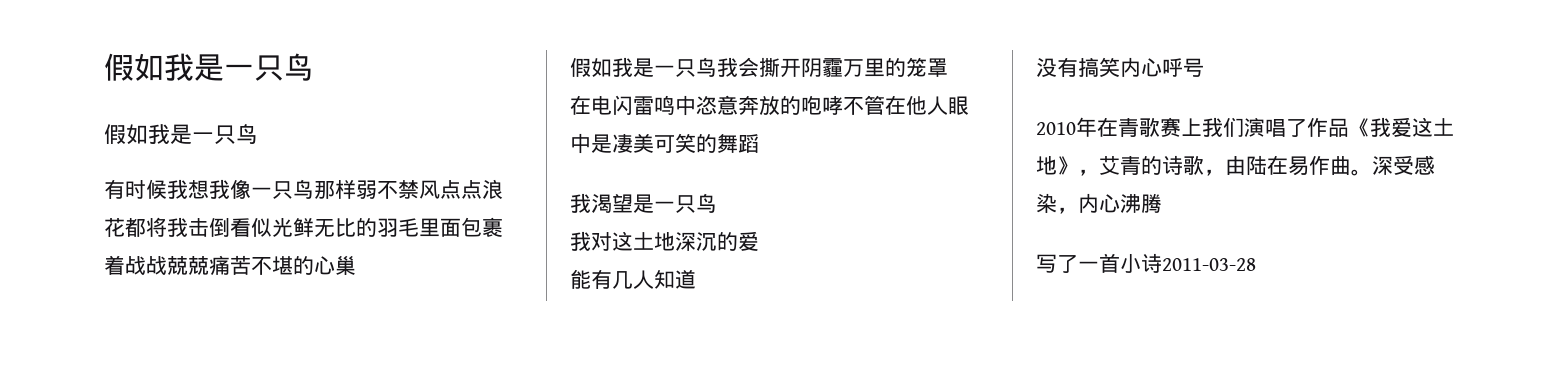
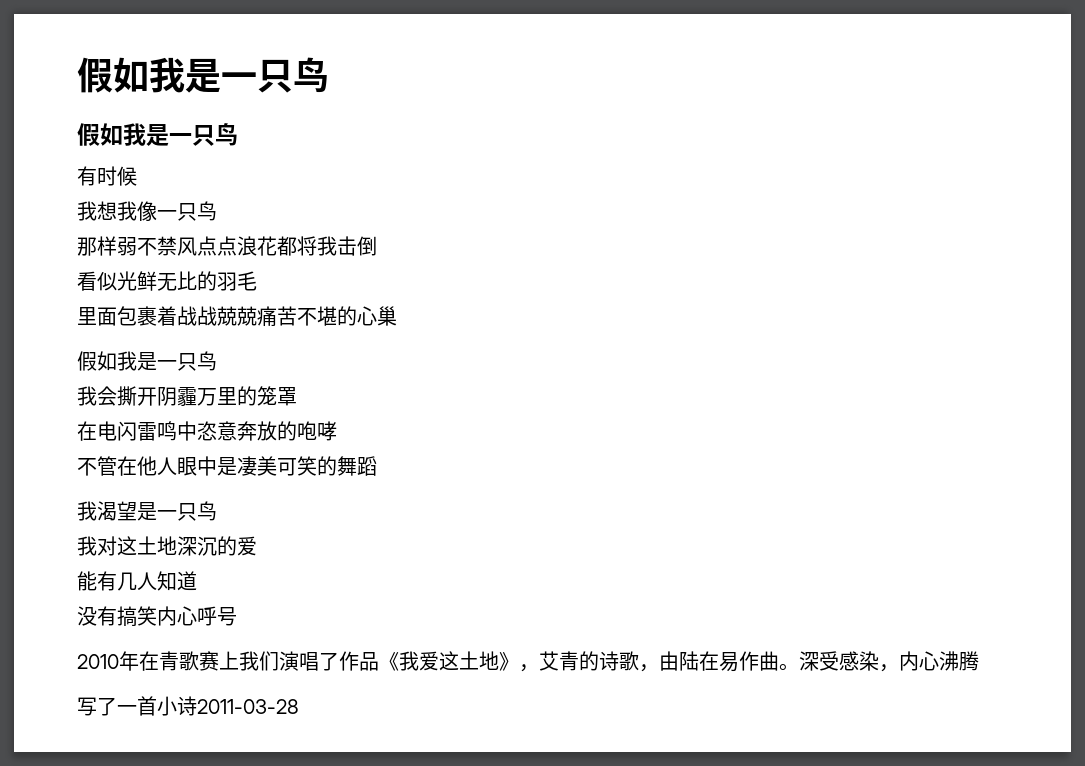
(167, 189) none -> (137, 176) //
(314, 189) none -> (217, 211) //
(230, 227) none -> (377, 246) //
(419, 227) none -> (257, 281) //
(717, 67) none -> (217, 361) //
(843, 105) none -> (337, 431) //

